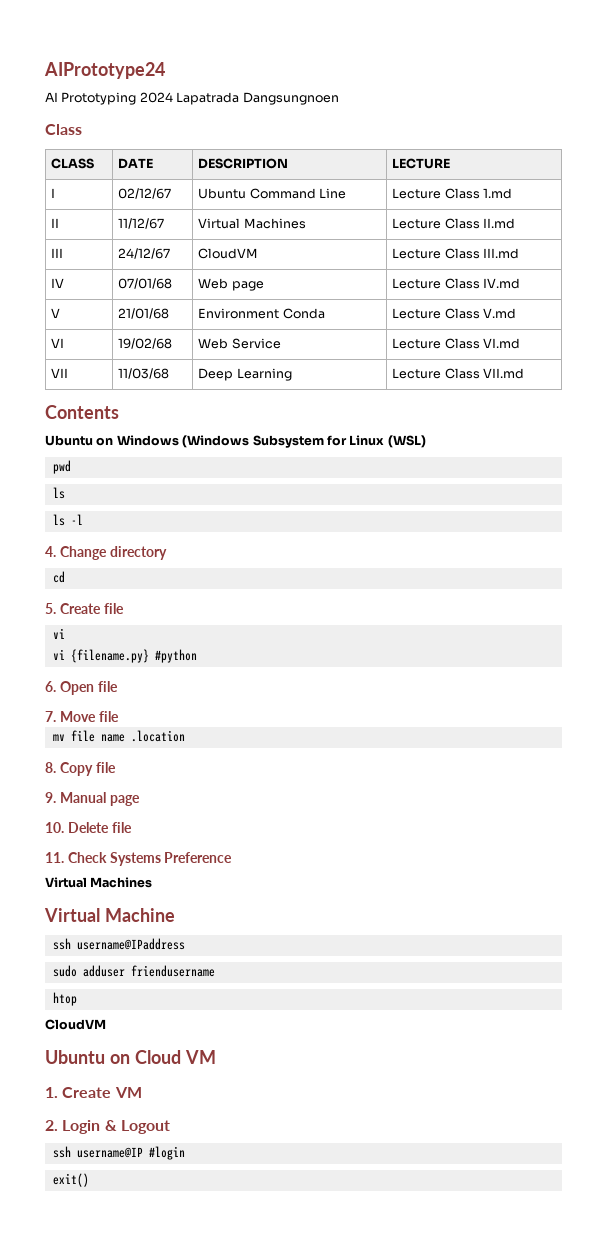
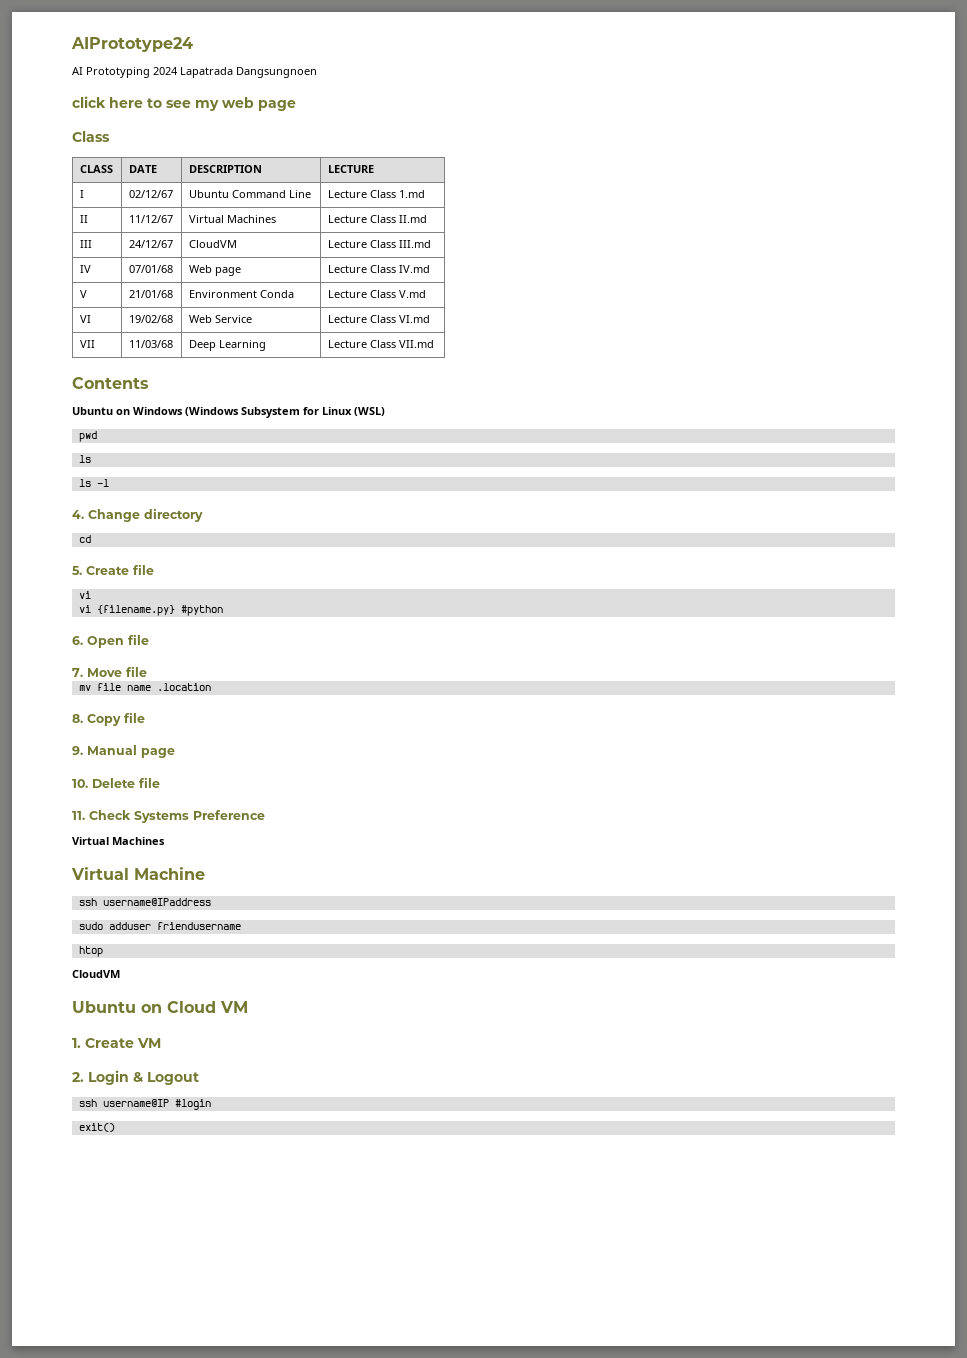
(339, 98) none -> [72,96,296,111] // click here to see my web page

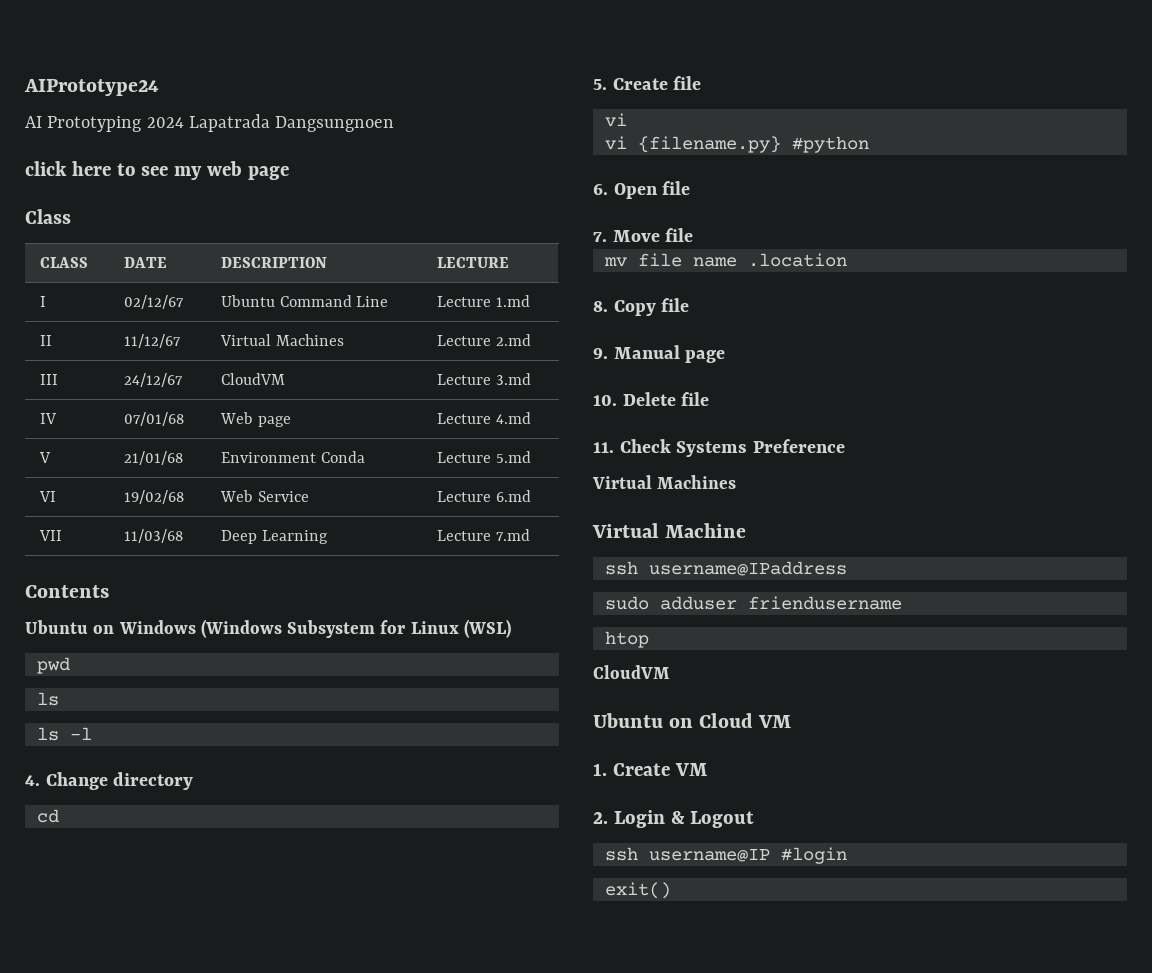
[369,190,396,198] Class -> (491, 301) none
[369,215,427,223] Class II.md -> [495,334,531,346] 2.md
[369,240,431,248] Class III.md -> [495,373,531,385] 3.md
[369,265,430,273] Class IV.md -> [495,412,531,424] 4.md
[369,290,426,298] Class V.md -> [495,451,531,463] 5.md
[369,315,430,323] Class VI.md -> [495,490,531,502] 6.md
[369,340,434,348] Class VII.md -> [495,529,530,541] 7.md

